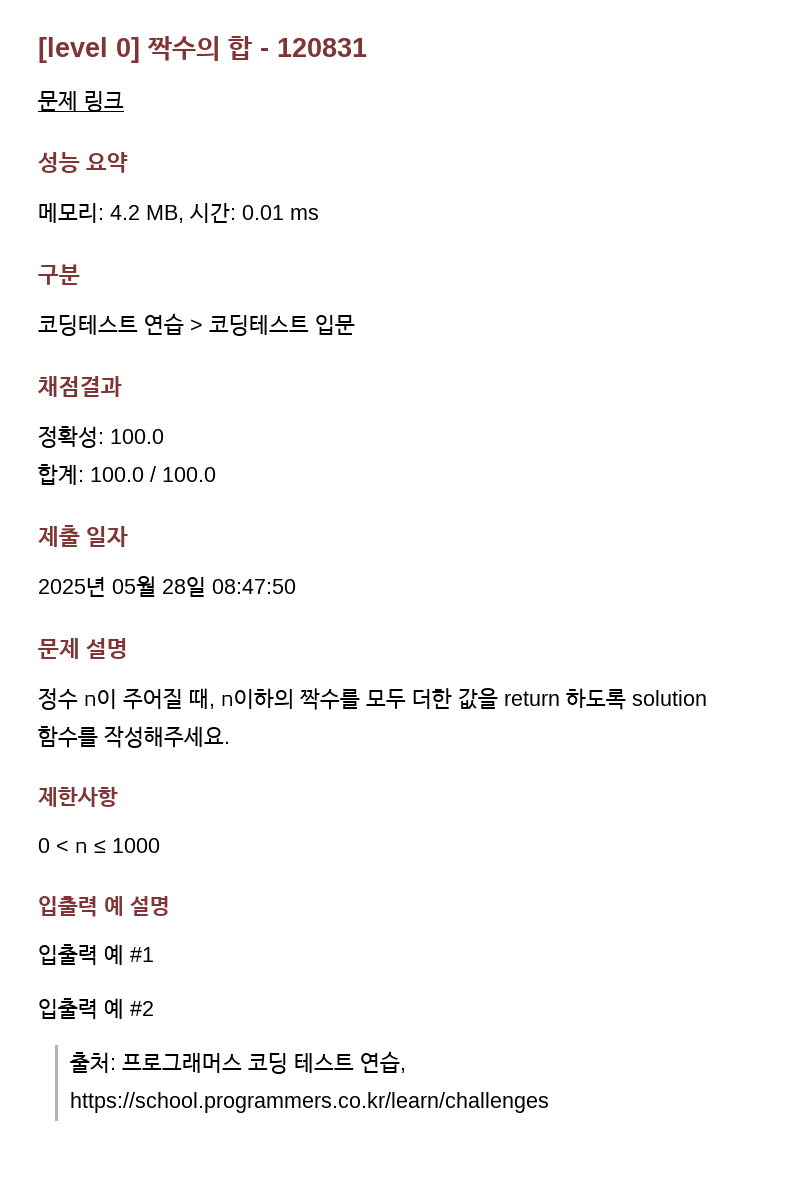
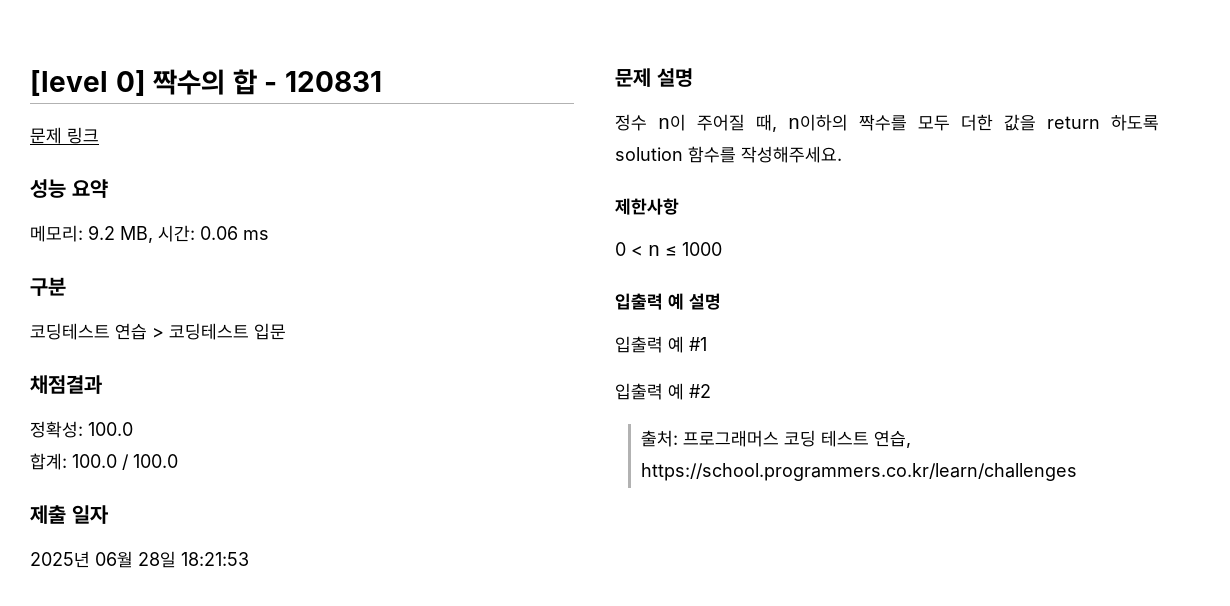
[110,205,140,220] 4.2 -> [88,225,115,240] 9.2
[242,205,284,220] 0.01 -> [200,226,238,240] 0.06
[112,576,296,597] 05월 28일 08:47:50 -> [95,551,249,568] 06월 28일 18:21:53

